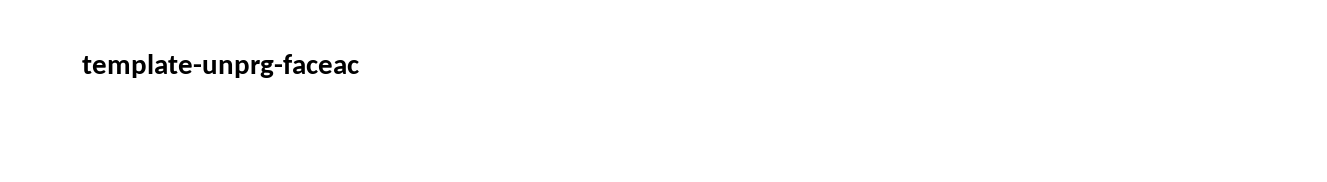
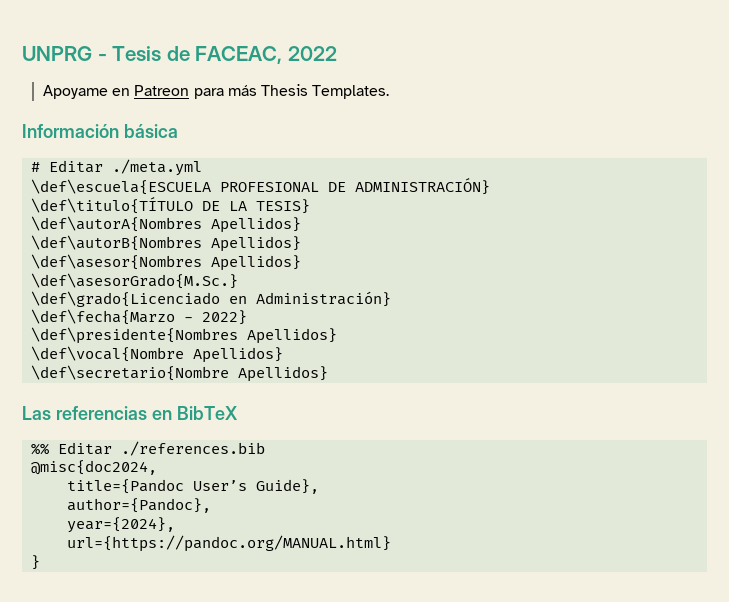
[82,54,359,78] template-unprg-faceac -> [22,46,337,64] [42,84,390,99] [22,124,178,138] [31,159,203,176] [31,178,491,195] [31,197,311,214] [31,216,302,233] [31,235,302,252] [31,254,302,271] [31,273,239,289] [31,291,392,307] [31,309,248,325] [31,327,338,344] [31,346,284,363] [31,365,329,382] [22,406,238,420] [31,441,266,456] [31,460,158,475] [67,479,320,494] [67,498,212,513] [67,517,176,533] [67,535,392,552] [31,555,41,570] UNPRG - Tesis de FACEAC, 2022 // Apoyame en Patreon para más Thesis Templates. // Información básica // # Editar ./meta.yml // \def\escuela{ESCUELA PROFESIONAL DE ADMINISTRACIÓN} // \def\titulo{TÍTULO DE LA TESIS} // \def\autorA{Nombres Apellidos} // \def\autorB{Nombres Apellidos} // \def\asesor{Nombres Apellidos} // \def\asesorGrado{M.Sc.} // \def\grado{Licenciado en Administración} // \def\fecha{Marzo - 2022} // \def\presidente{Nombres Apellidos} // \def\vocal{Nombre Apellidos} // \def\secretario{Nombre Apellidos} // Las referencias en BibTeX // %% Editar ./references.bib // @misc{doc2024, // title={Pandoc User’s Guide}, // author={Pandoc}, // year={2024}, // url={https://pandoc.org/MANUAL.html} // }

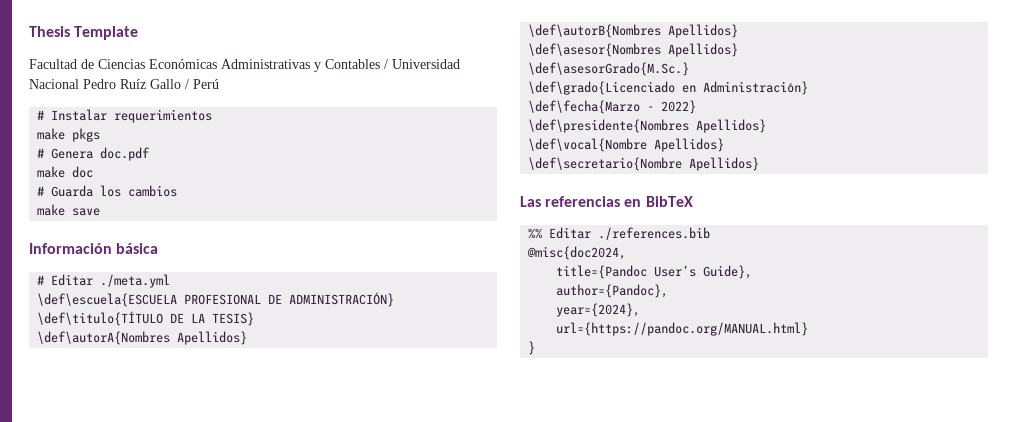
[22,46,337,64] [42,84,390,99] UNPRG - Tesis de FACEAC, 2022 // Apoyame en Patreon para más Thesis Templates. -> [29,26,139,40] [29,59,460,72] [29,79,219,89] [37,109,213,123] [37,128,101,142] [37,147,151,161] [37,166,94,178] [37,185,178,197] [37,204,101,216] Thesis Template // Facultad de Ciencias Económicas Administrativas y Contables / Universidad Nacional Pedro Ruíz Gallo / Perú // # Instalar requerimientos // make pkgs // # Genera doc.pdf // make doc // # Guarda los cambios // make save

